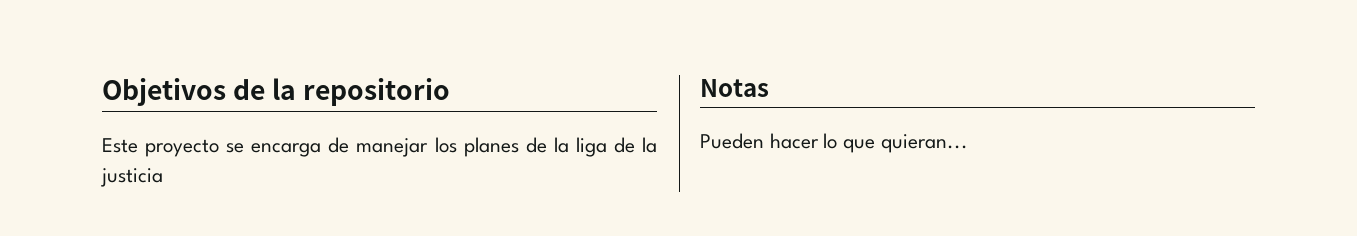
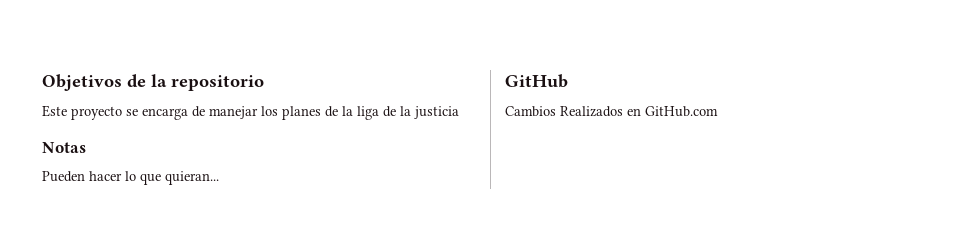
(968, 143) none -> [505,74,568,88] [505,106,718,117] // GitHub // Cambios Realizados en GitHub.com

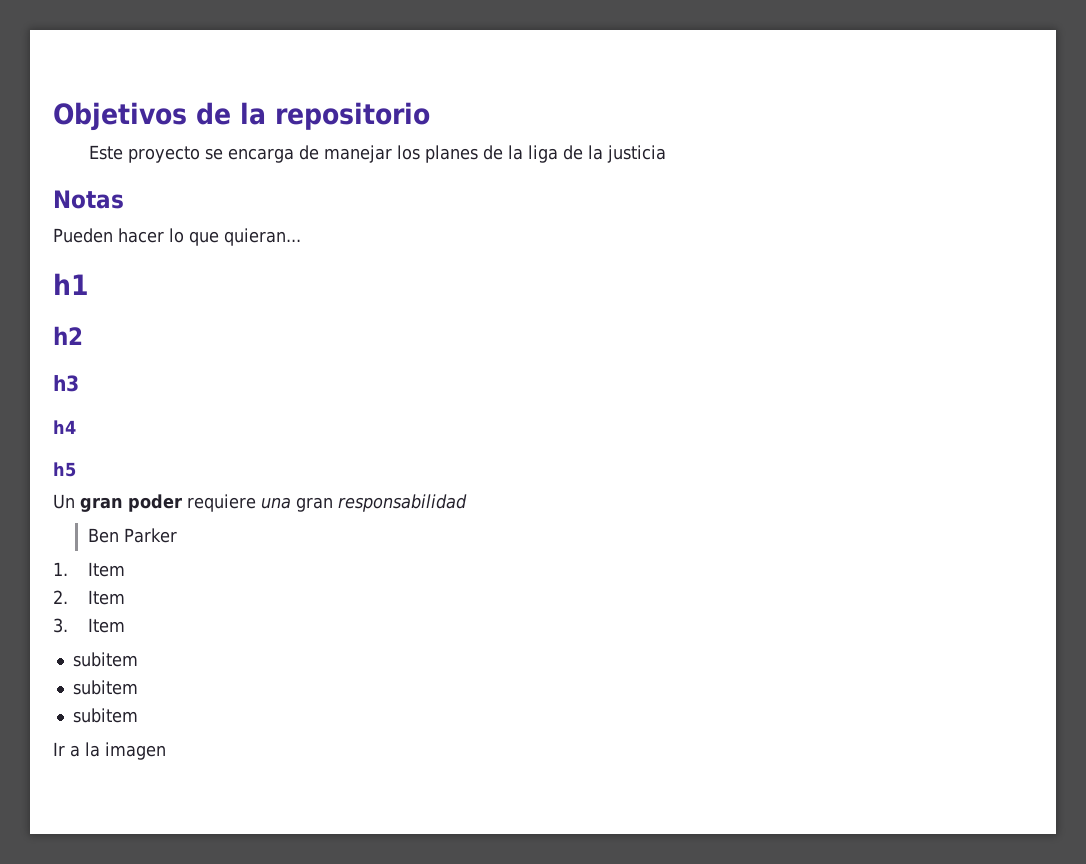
[505,74,568,88] [505,106,718,117] GitHub // Cambios Realizados en GitHub.com -> [53,273,89,295] [53,326,83,345] [53,375,79,392] [53,420,76,434] [53,462,76,477] [53,494,467,512] [87,528,177,543] [53,562,125,577] [53,590,125,605] [53,618,125,633] [72,652,138,667] [72,680,138,695] [72,708,138,723] [53,742,166,760] h1 // h2 // h3 // h4 // h5 // Un gran poder requiere una gran responsabilidad // Ben Parker // 1. Item // 2. Item // 3. Item // subitem // subitem // subitem // Ir a la imagen

